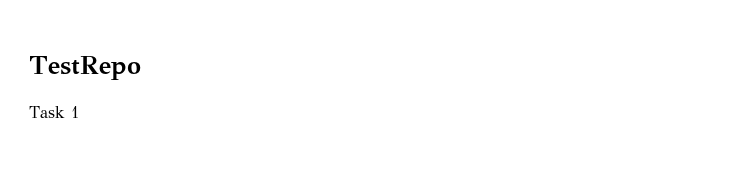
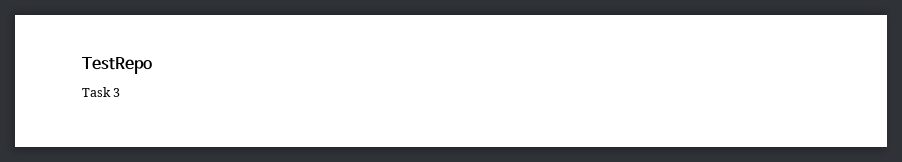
[70,106,79,118] 1 -> [113,88,121,97] 3

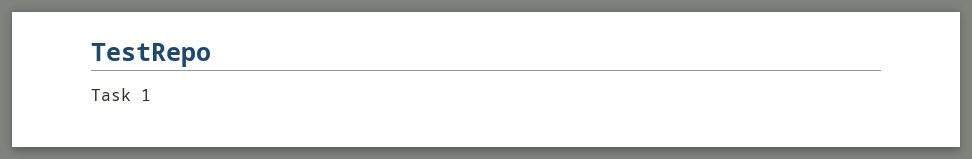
[113,88,121,97] 3 -> [141,89,151,101] 1

